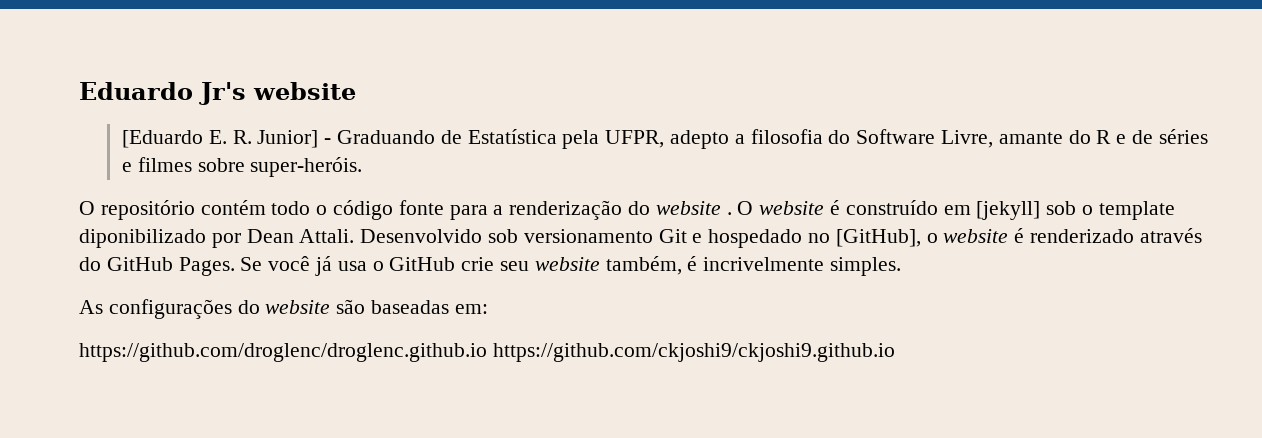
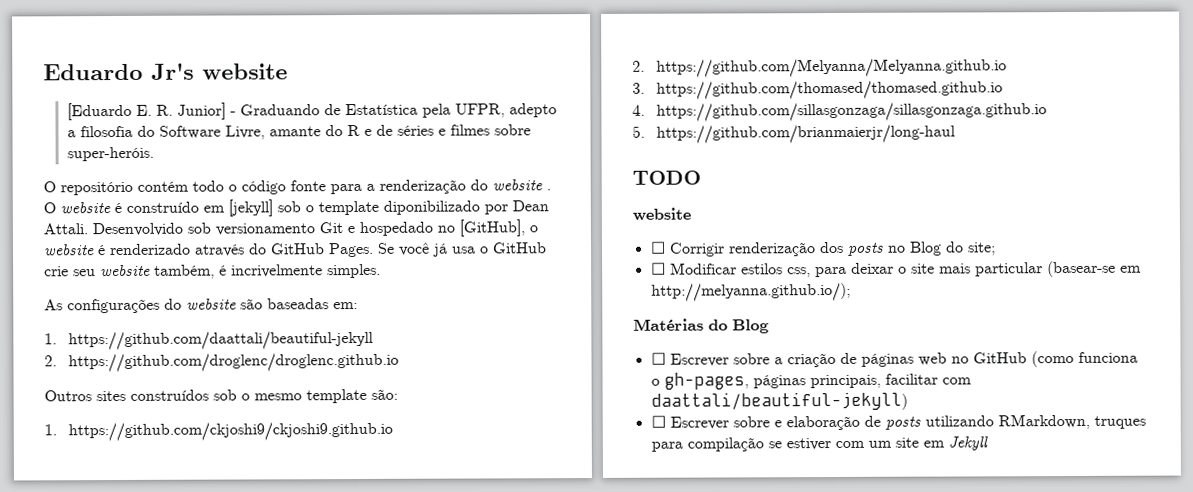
[79,343,895,362] https://github.com/droglenc/droglenc.github.io https://github.com/ckjoshi9/ckjoshi9.github.io -> [44,330,374,351] [44,352,399,373] [44,388,398,404] [44,421,393,442] [632,58,1007,78] [632,80,1003,100] [632,102,1047,122] [632,124,956,144] [632,170,701,185] [632,207,691,221] [649,241,996,257] [650,260,1142,278] [650,282,851,302] [633,318,769,334] [650,351,1138,368] [650,372,972,390] [650,391,908,411] [650,413,1146,431] [650,436,988,452] 1. https://github.com/daattali/beautiful-jekyll // 2. https://github.com/droglenc/droglenc.github.io // Outros sites construídos sob o mesmo template são: // 1. https://github.com/ckjoshi9/ckjoshi9.github.io // 2. https://github.com/Melyanna/Melyanna.github.io // 3. https://github.com/thomased/thomased.github.io // 4. https://github.com/sillasgonzaga/sillasgonzaga.github.io // 5. https://github.com/brianmaierjr/long-haul // TODO // website // ☐ Corrigir renderização dos posts no Blog do site; // ☐ Modificar estilos css, para deixar o site mais particular (basear-se em http://melyanna.github.io/); // Matérias do Blog // ☐ Escrever sobre a criação de páginas web no GitHub (como funciona o gh-pages, páginas principais, facilitar com daattali/beautiful-jekyll) // ☐ Escrever sobre e elaboração de posts utilizando RMarkdown, truques para compilação se estiver com um site em Jekyll

